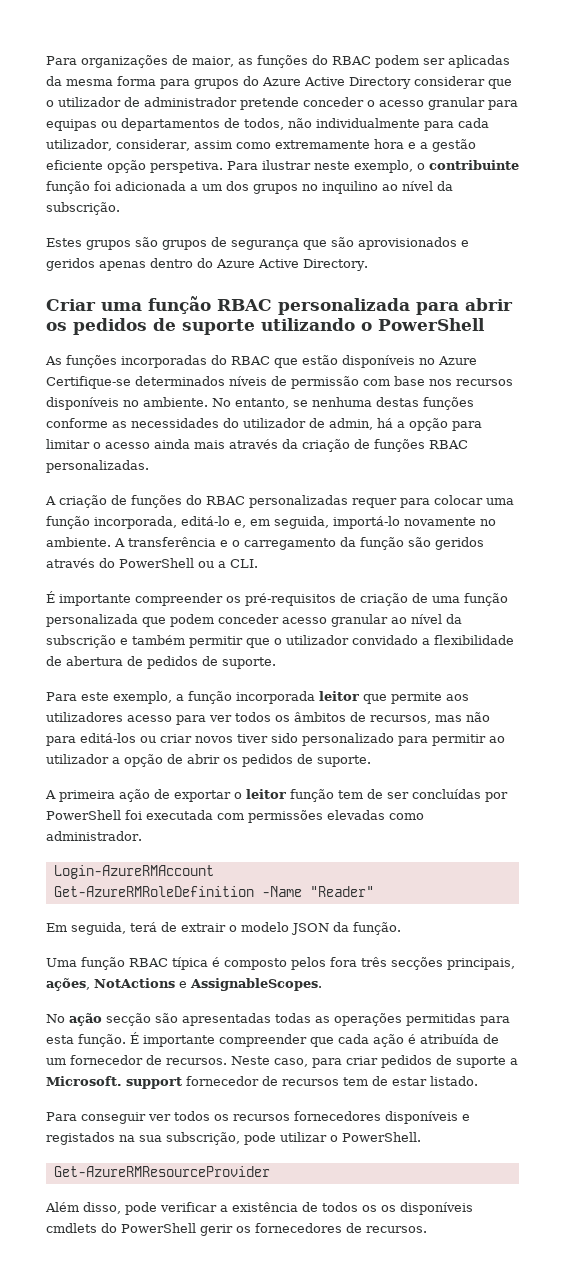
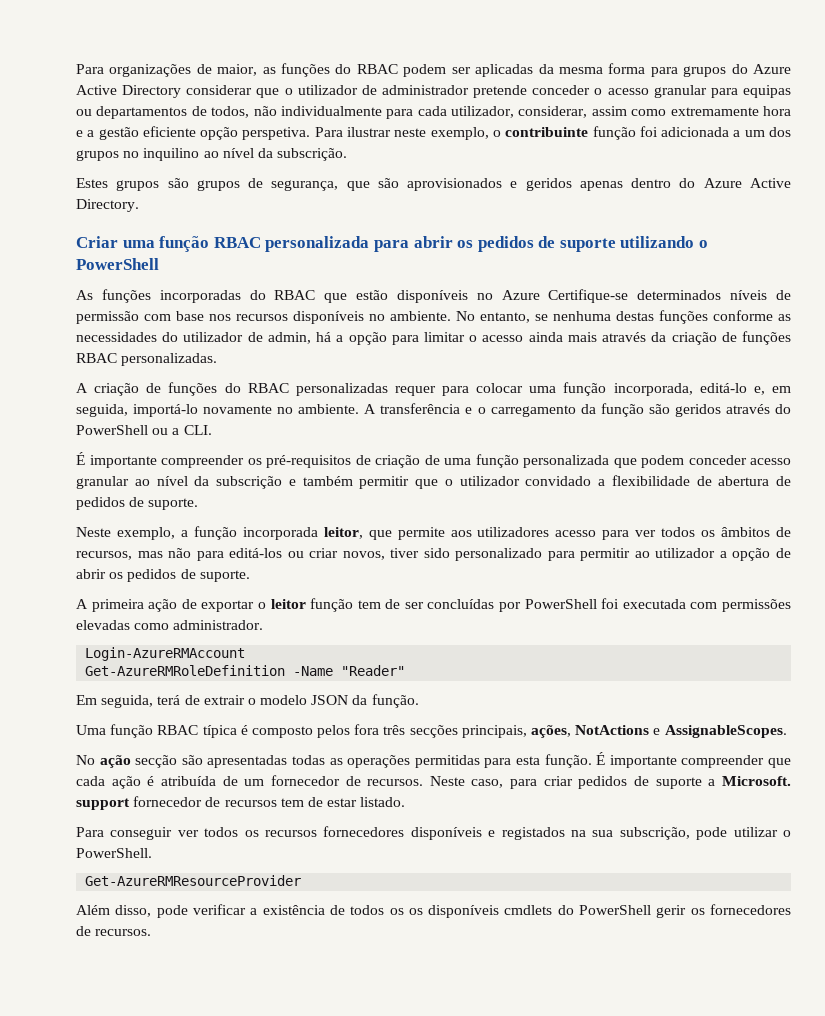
[231,240,299,250] segurança -> [271,180,339,191] segurança,
[46,692,109,701] Para este -> [76,527,111,537] Neste
[319,691,359,701] leitor -> [323,527,363,539] leitor,
[195,736,233,743] novos -> [342,551,385,560] novos,

